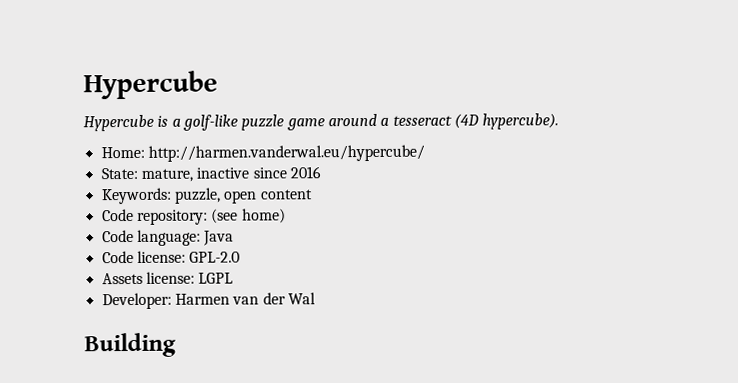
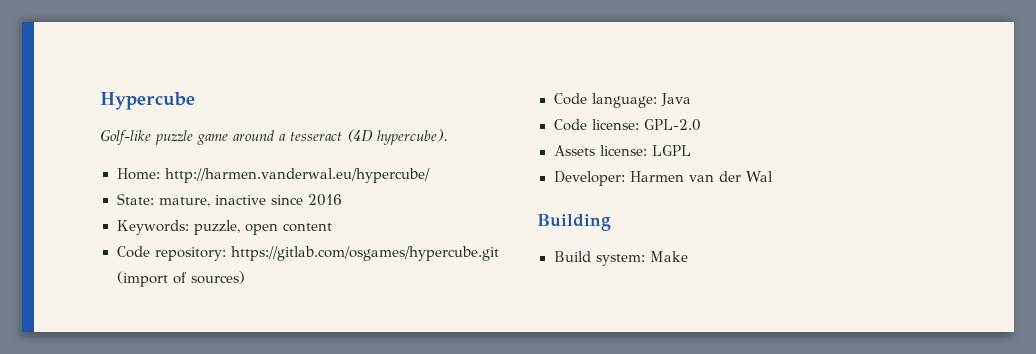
[83,114,238,132] Hypercube is a golf-like -> [100,130,151,145] Golf-like
[211,208,286,224] (see home) -> [231,246,499,261] [116,271,245,287] https://gitlab.com/osgames/hypercube.git (import of sources)
(176, 345) none -> [553,251,688,266] // Build system: Make

